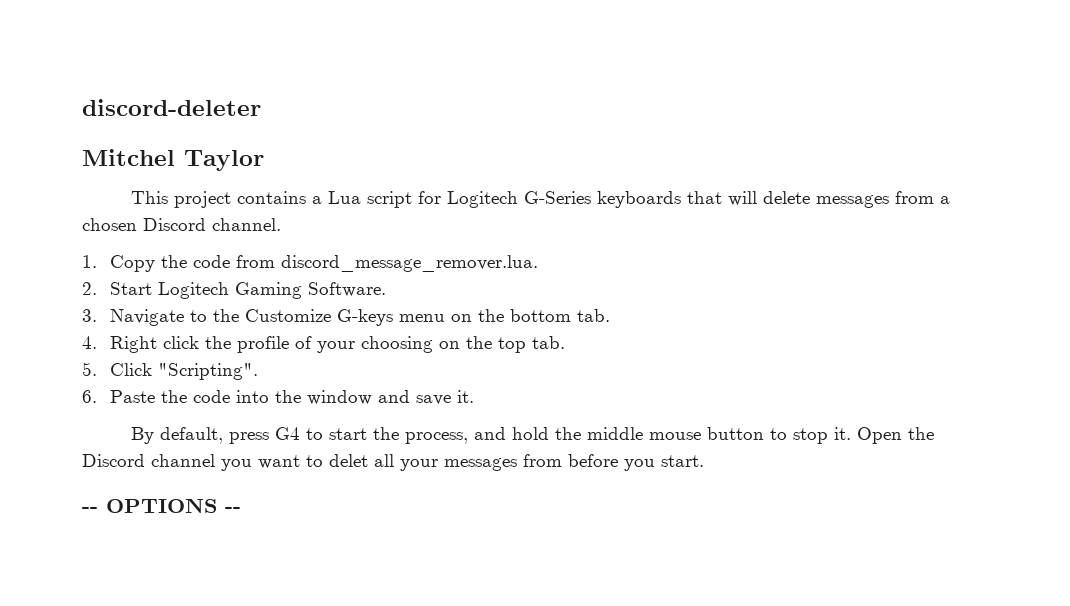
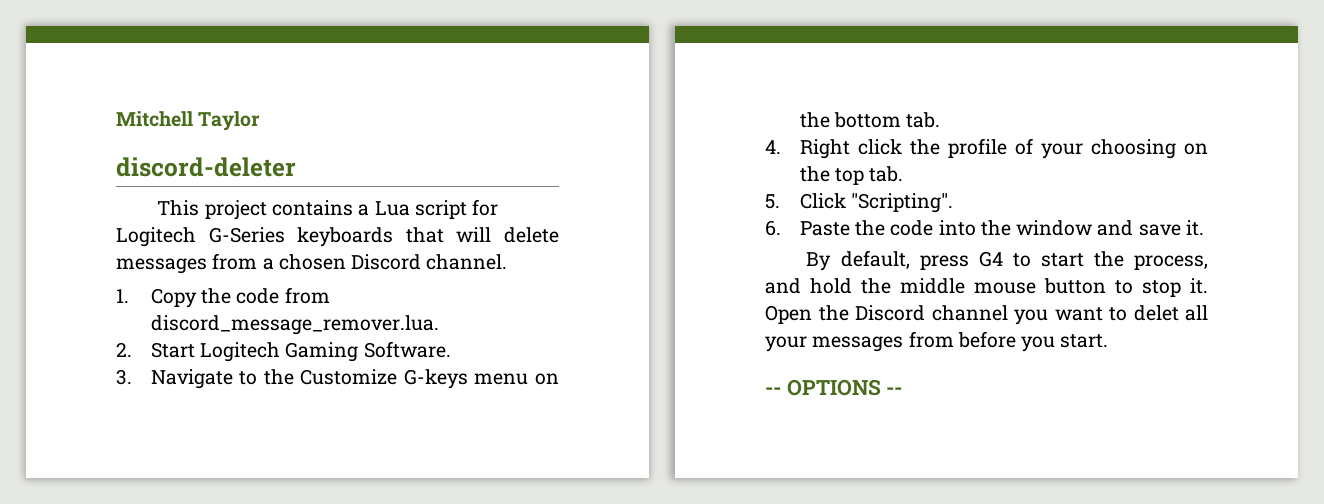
(82, 107) none -> [116,111,261,131] Mitchell Taylor //
[82,149,264,171] // Mitchel Taylor -> (296, 167) none

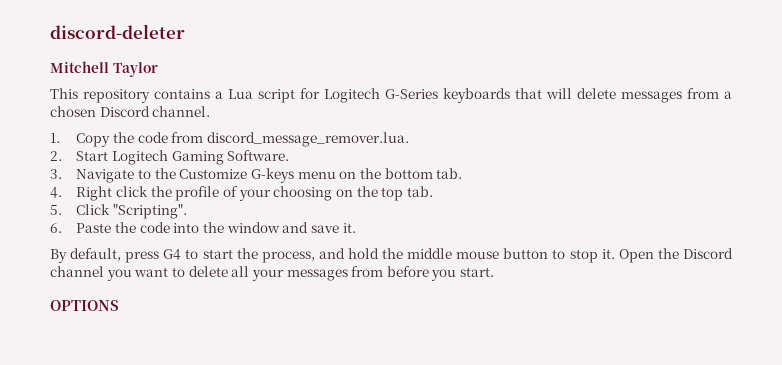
(116, 119) none -> [50,24,185,39] discord-deleter //
[116,157,296,177] // discord-deleter -> (158, 69) none
[204,200,267,220] project -> [83,89,150,103] repository
[1133,305,1179,321] delet -> [188,266,228,277] delete
[765,379,903,396] -- OPTIONS -- -> [50,300,119,311] OPTIONS

